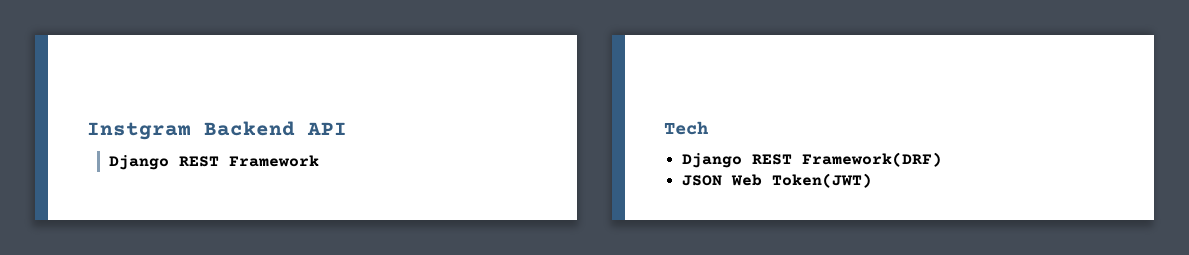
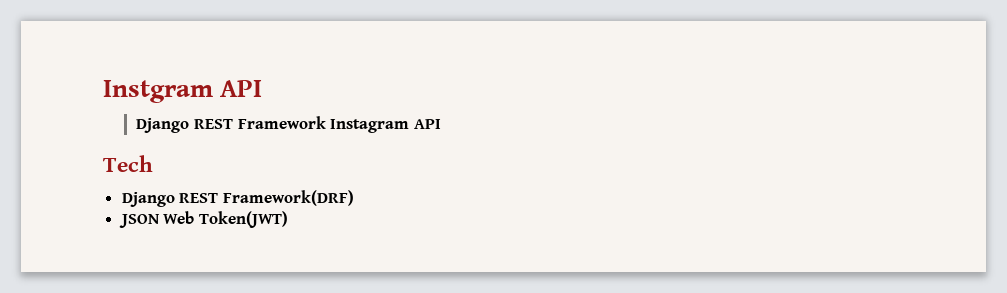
[204,121,295,136] Backend -> (213, 91) none
(319, 161) none -> [330,119,441,133] Instagram API

